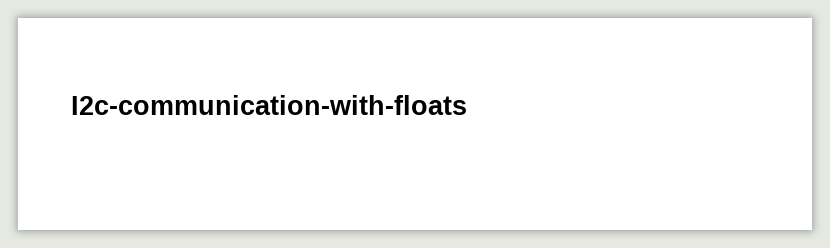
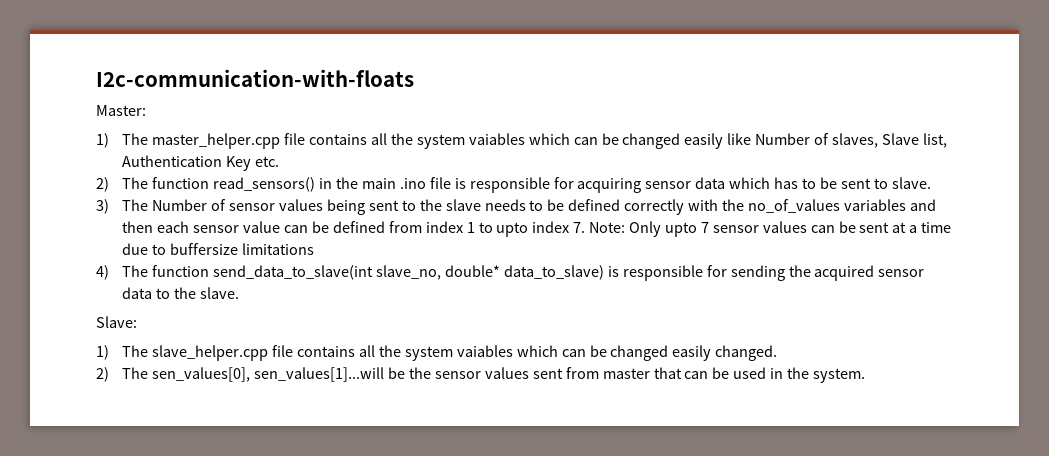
(467, 105) none -> [96,105,146,116] [96,133,947,149] [122,155,280,171] [96,177,931,193] [96,199,936,215] [122,221,952,237] [122,243,315,255] [96,265,925,281] [122,287,240,299] [96,316,137,328] [96,345,778,361] [96,367,865,383] // Master: // 1) The master_helper.cpp file contains all the system vaiables which can be changed easily like Number of slaves, Slave list, Authentication Key etc. // 2) The function read_sensors() in the main .ino file is responsible for acquiring sensor data which has to be sent to slave. // 3) The Number of sensor values being sent to the slave needs to be defined correctly with the no_of_values variables and then each sensor value can be defined from index 1 to upto index 7. Note: Only upto 7 sensor values can be sent at a time due to buffersize limitations // 4) The function send_data_to_slave(int slave_no, double* data_to_slave) is responsible for sending the acquired sensor data to the slave. // Slave: // 1) The slave_helper.cpp file contains all the system vaiables which can be changed easily changed. // 2) The sen_values[0], sen_values[1]...will be the sensor values sent from master that can be used in the system.

